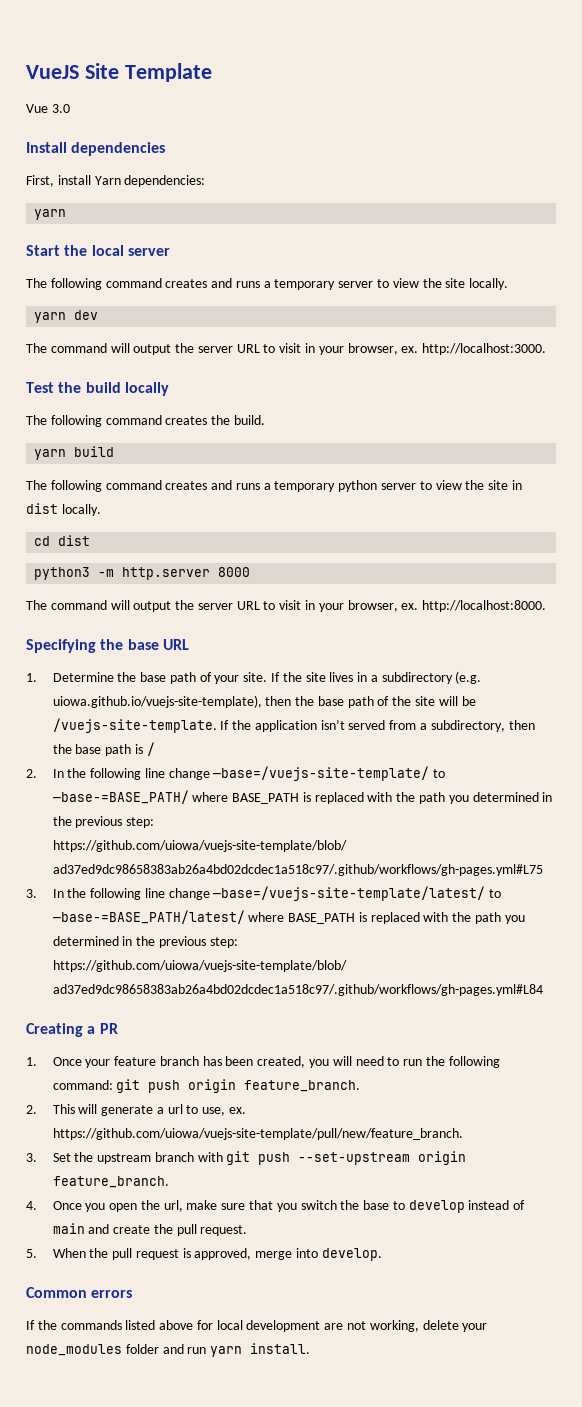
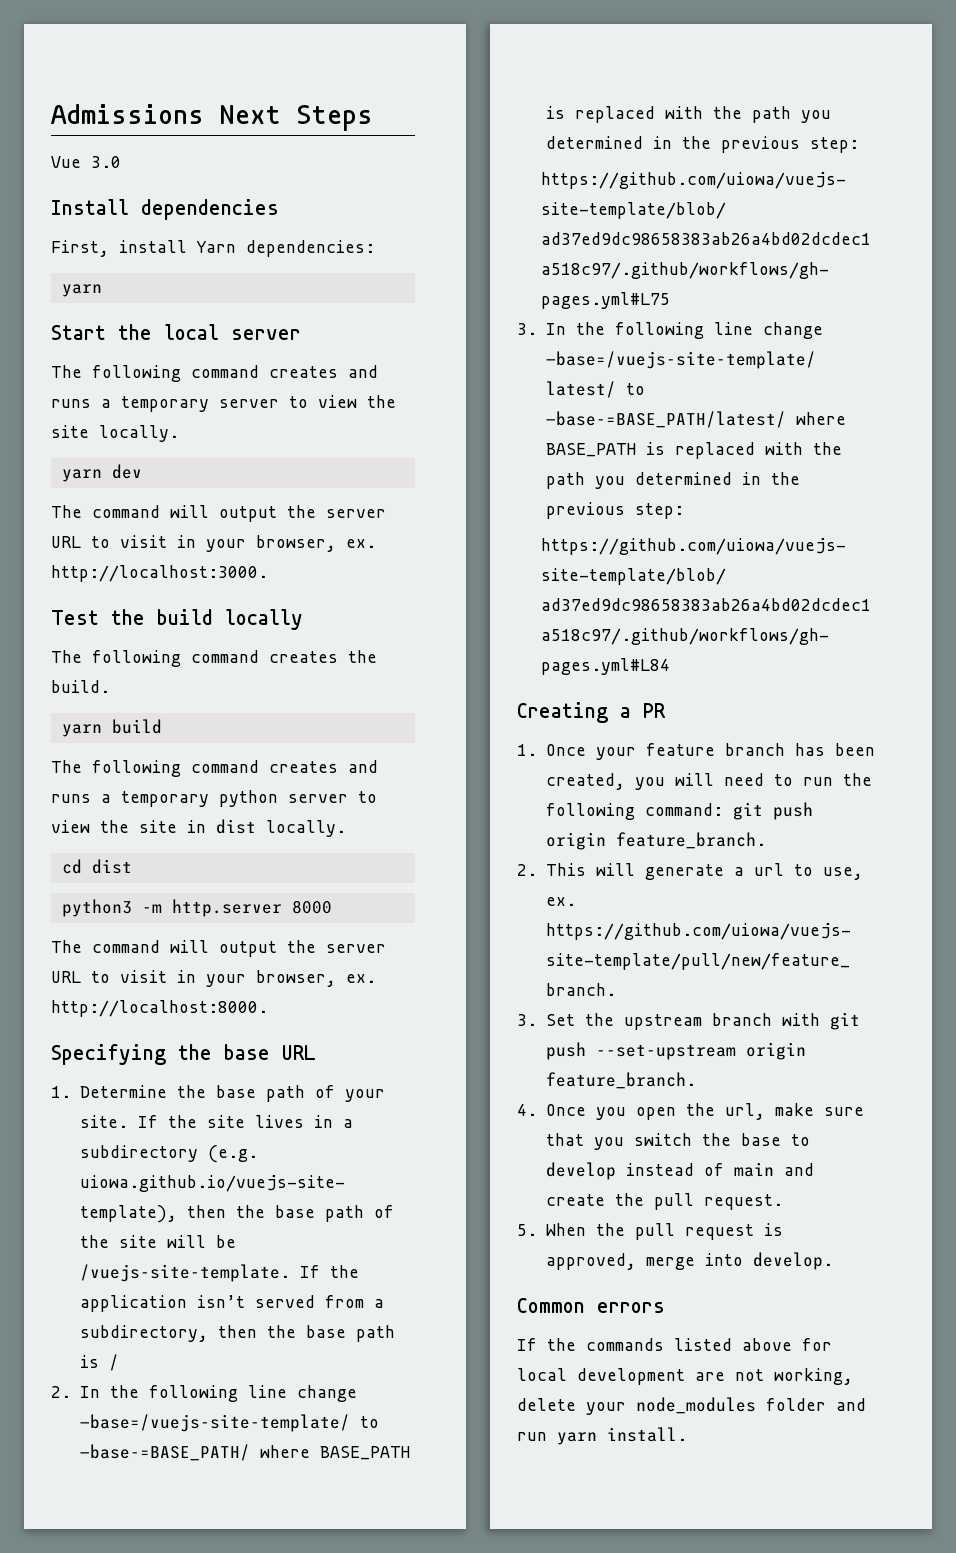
[26,63,212,82] VueJS Site Template -> [51,104,373,131] Admissions Next Steps

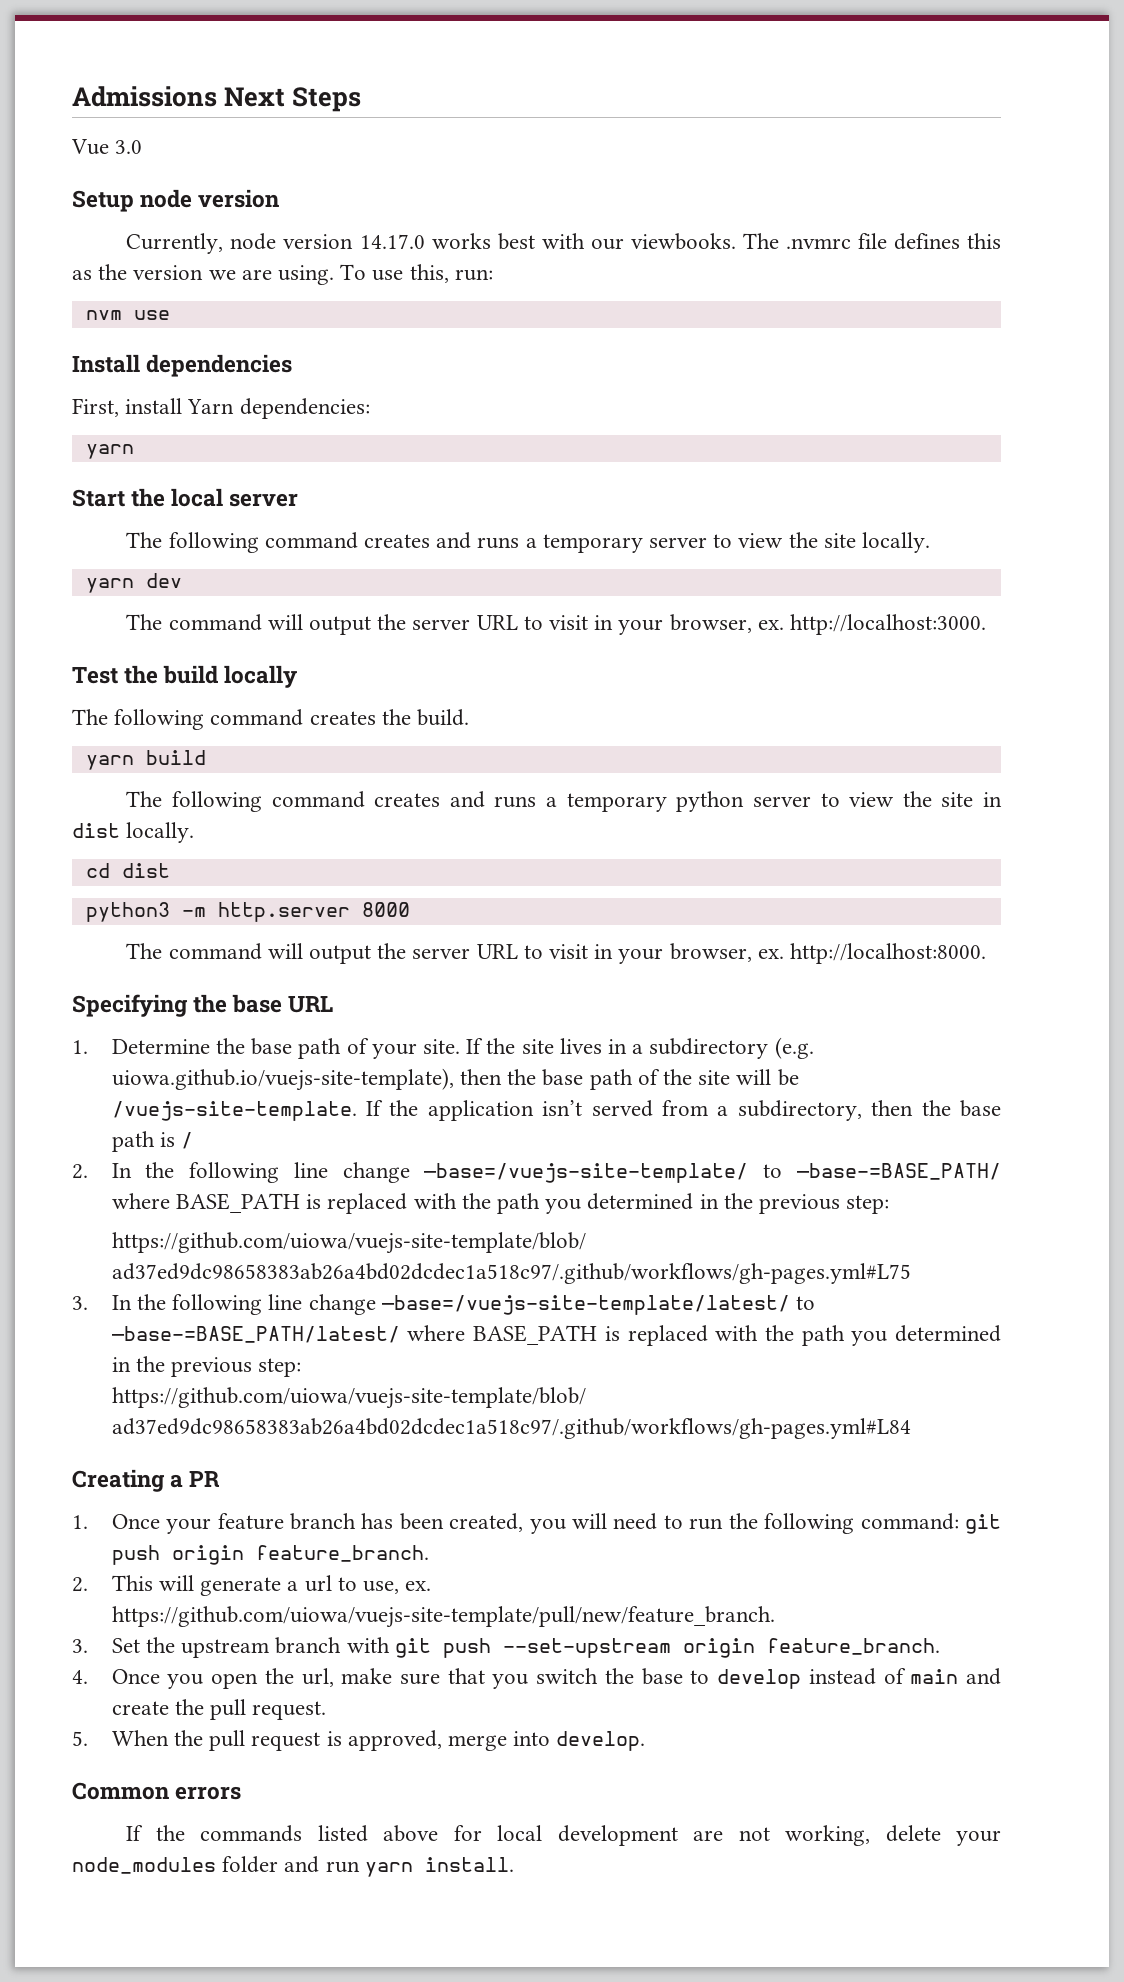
(121, 162) none -> [72,189,280,212] [126,233,1002,254] [72,264,493,285] [85,310,170,320] // Setup node version // Currently, node version 14.17.0 works best with our viewbooks. The .nvmrc file defines this as the version we are using. To use this, run: // nvm use

